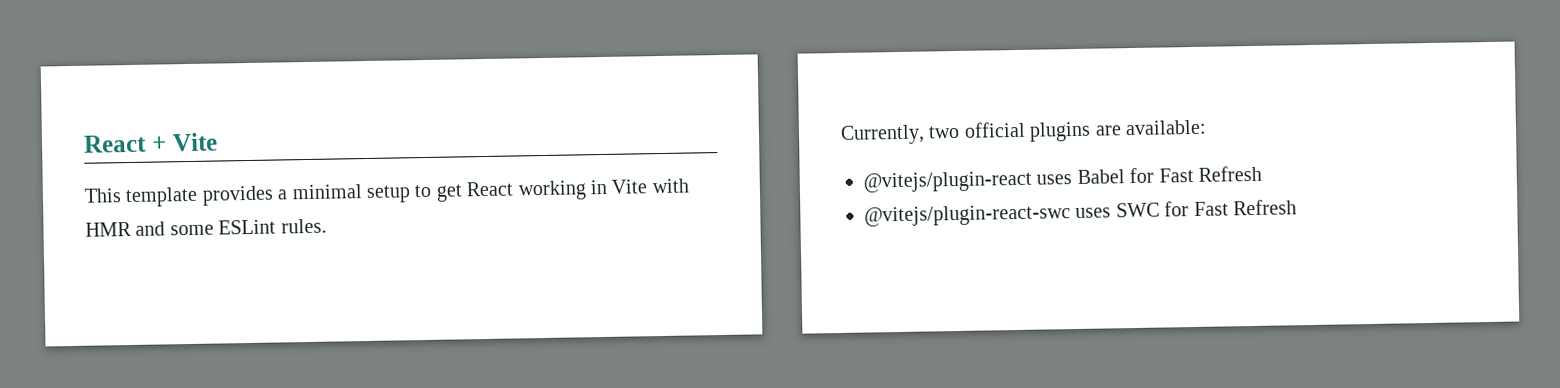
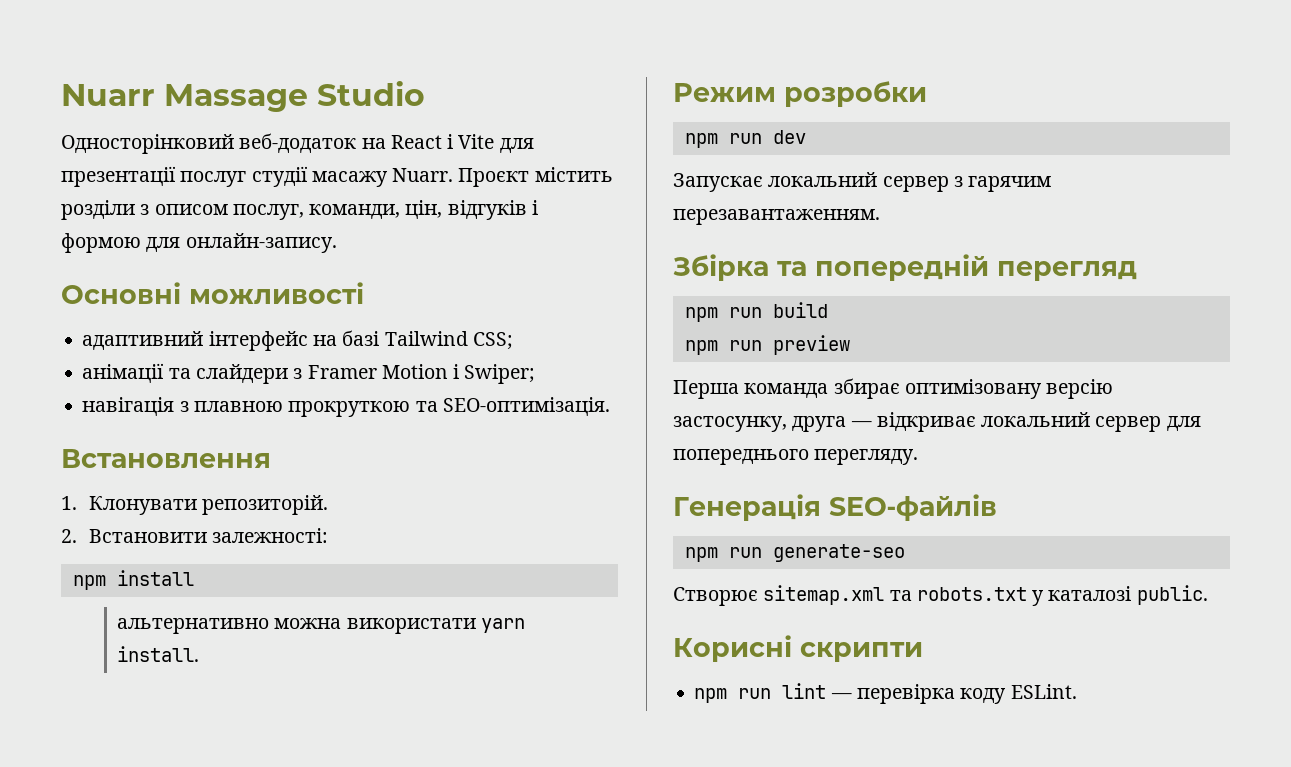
[83,132,218,153] [84,178,689,208] [85,218,327,237] [840,119,1207,145] [863,165,1262,193] [864,199,1297,227] React + Vite // This template provides a minimal setup to get React working in Vite with HMR and some ESLint rules. // Currently, two official plugins are available: // @vitejs/plugin-react uses Babel for Fast Refresh // @vitejs/plugin-react-swc uses SWC for Fast Refresh -> [61,81,425,112] [61,133,534,154] [61,166,613,187] [61,200,538,220] [61,233,337,253] [61,282,364,304] [82,330,513,351] [82,363,536,384] [82,397,610,417] [61,449,271,468] [61,495,329,515] [61,528,329,543] [72,570,194,590] [117,618,526,634] [117,646,200,662] [673,81,927,107] [684,130,806,148] [673,172,1052,192] [673,209,880,225] [673,254,1137,281] [684,302,828,322] [684,335,850,355] [673,378,1114,399] [673,412,1201,432] [673,449,919,465] [673,494,997,521] [684,544,905,562] [673,585,1208,606] [673,635,923,662] [694,683,1077,704] Nuarr Massage Studio // Односторінковий веб‑додаток на React і Vite для презентації послуг студії масажу Nuarr. Проєкт містить розділи з описом послуг, команди, цін, відгуків і формою для онлайн‑запису. // Основні можливості // адаптивний інтерфейс на базі Tailwind CSS; // анімації та слайдери з Framer Motion і Swiper; // навігація з плавною прокруткою та SEO‑оптимізація. // Встановлення // 1. Клонувати репозиторій. // 2. Встановити залежності: // npm install // альтернативно можна використати yarn install. // Режим розробки // npm run dev // Запускає локальний сервер з гарячим перезавантаженням. // Збірка та попередній перегляд // npm run build // npm run preview // Перша команда збирає оптимізовану версію застосунку, друга — відкриває локальний сервер для попереднього перегляду. // Генерація SEO‑файлів // npm run generate-seo // Створює sitemap.xml та robots.txt у каталозі public. // Корисні скрипти // npm run lint — перевірка коду ESLint.

